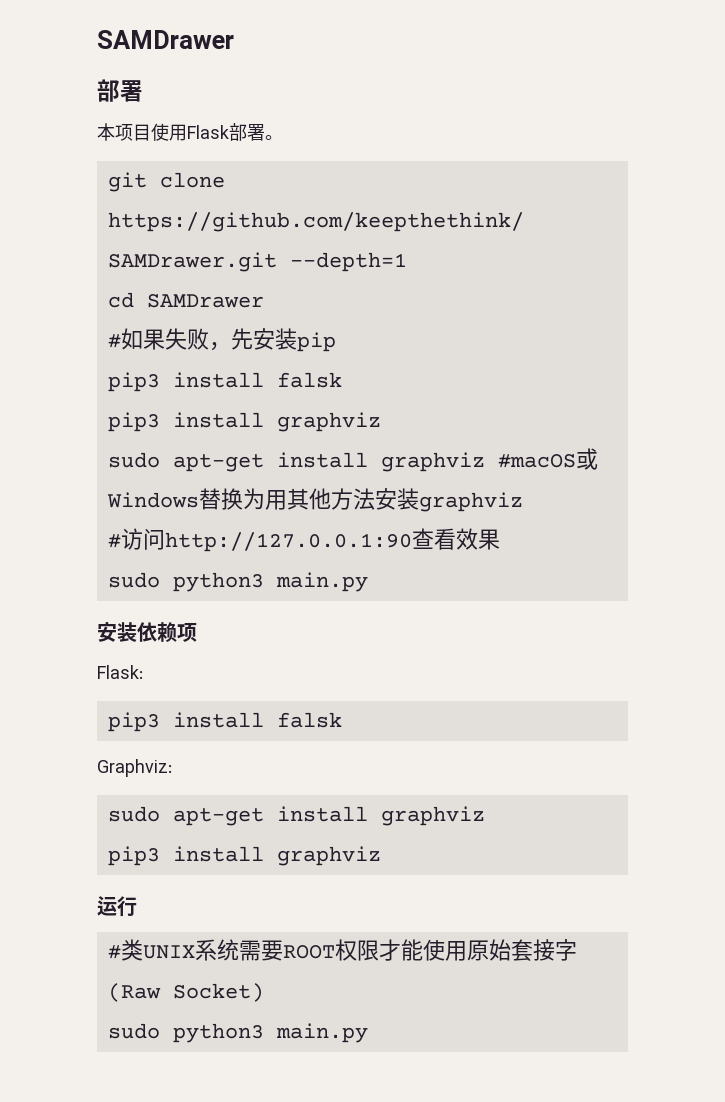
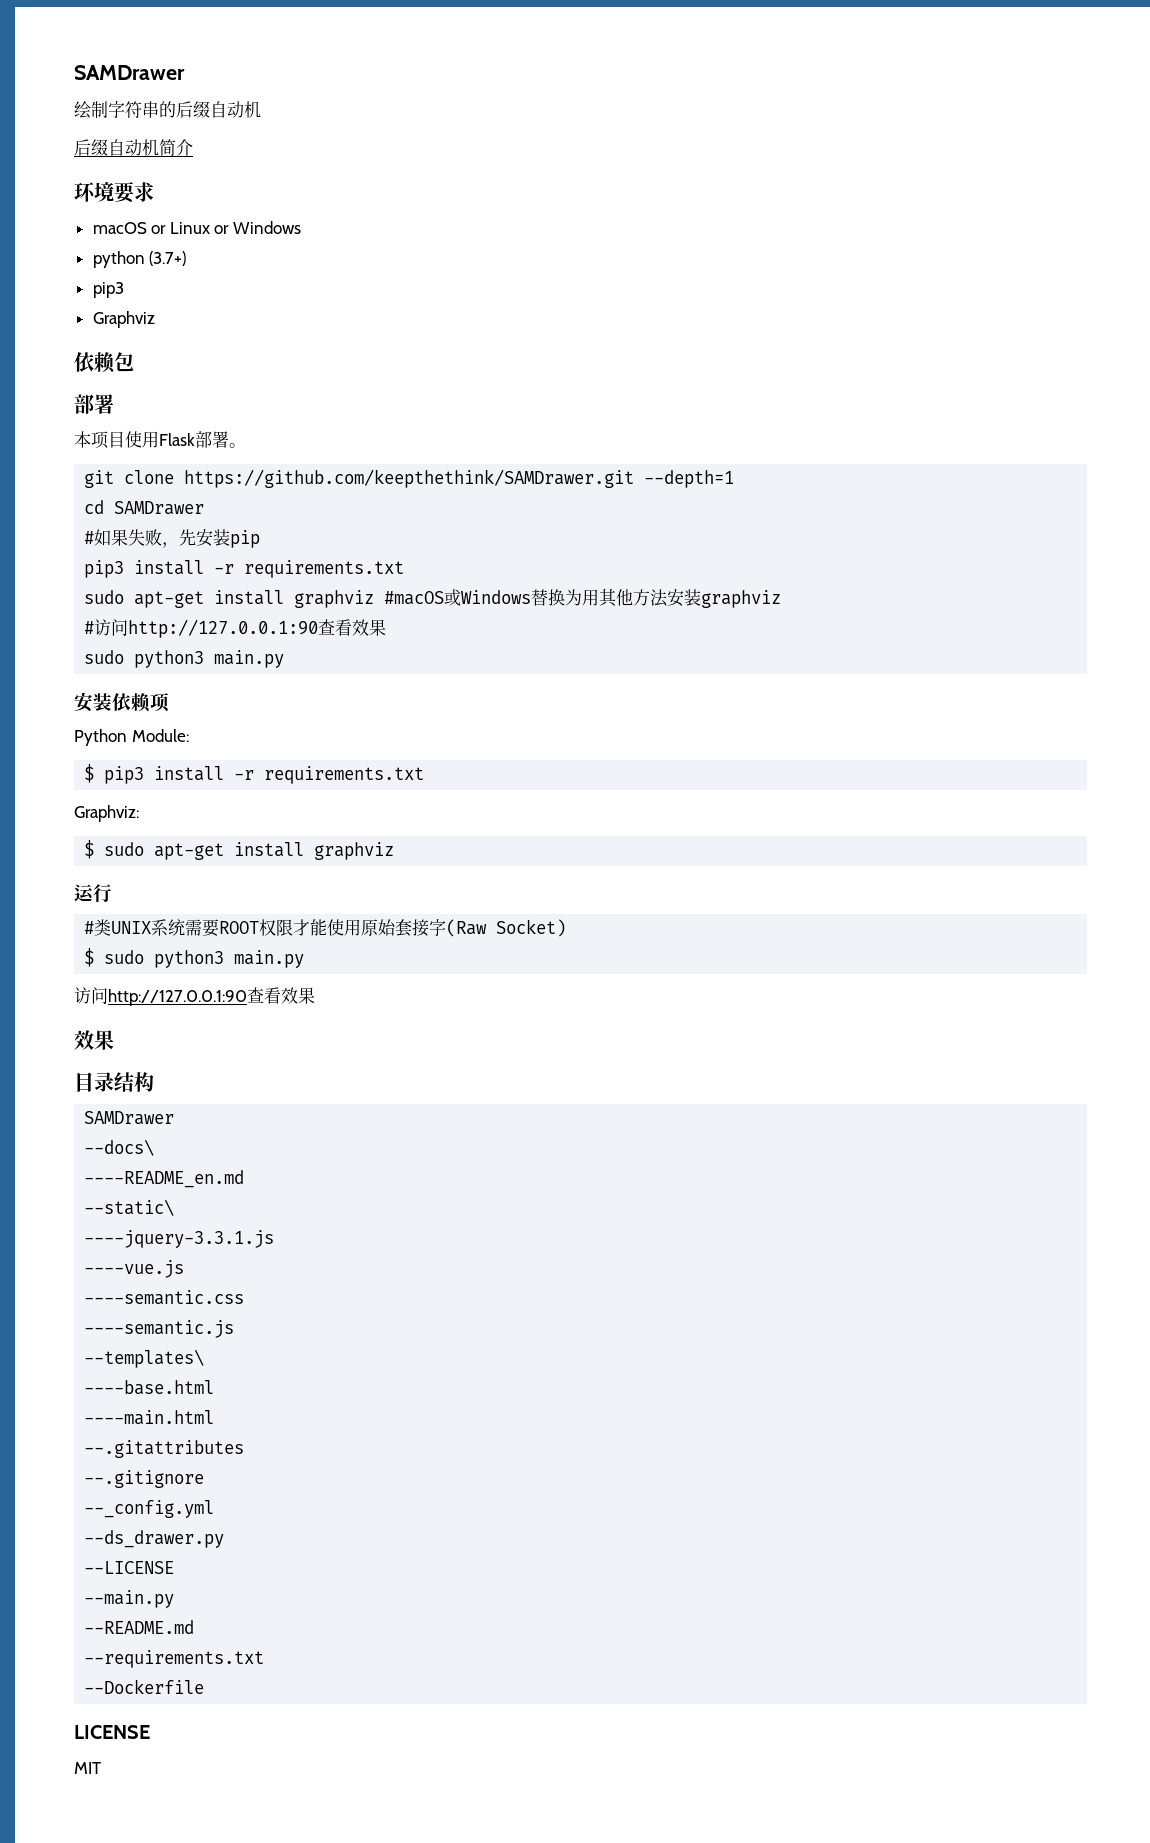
[97,30,234,49] SAMDrawer -> [74,65,185,80] [74,101,261,119] [74,139,193,156] [74,182,154,203] [92,221,302,234] [92,251,187,268] [92,282,124,298] [92,311,155,328] [74,352,134,373] SAMDrawer // 绘制字符串的后缀自动机 // 后缀自动机简介 // 环境要求 // macOS or Linux or Windows // python (3.7+) // pip3 // Graphviz // 依赖包
[276,372,342,388] [107,412,381,432] falsk // pip3 install graphviz -> [214,560,405,578] -r requirements.txt
[97,665,143,679] [107,712,342,732] Flask: // pip3 install falsk -> [74,729,189,746] [84,764,425,784] Python Module: // $ pip3 install -r requirements.txt
[107,806,485,826] [107,846,381,866] sudo apt-get install graphviz // pip3 install graphviz -> [84,840,395,860] $ sudo apt-get install graphviz
[107,1023,368,1043] sudo python3 main.py -> [84,948,305,968] [74,987,315,1006] [74,1030,114,1050] [74,1072,154,1092] [84,1111,175,1125] [84,1139,155,1156] [84,1170,245,1188] [84,1199,175,1216] [84,1230,275,1248] [84,1260,185,1278] [84,1290,245,1305] [84,1320,235,1338] [84,1349,205,1368] [84,1380,215,1395] [84,1410,215,1425] [84,1440,245,1458] [84,1470,205,1488] [84,1500,215,1518] [84,1530,225,1548] [84,1561,175,1574] [84,1590,175,1608] [84,1620,195,1634] [84,1650,265,1668] [84,1679,205,1694] [74,1725,150,1739] [74,1762,101,1774] $ sudo python3 main.py // 访问http://127.0.0.1:90查看效果 // 效果 // 目录结构 // SAMDrawer // --docs\ // ----README_en.md // --static\ // ----jquery-3.3.1.js // ----vue.js // ----semantic.css // ----semantic.js // --templates\ // ----base.html // ----main.html // --.gitattributes // --.gitignore // --_config.yml // --ds_drawer.py // --LICENSE // --main.py // --README.md // --requirements.txt // --Dockerfile // LICENSE // MIT

